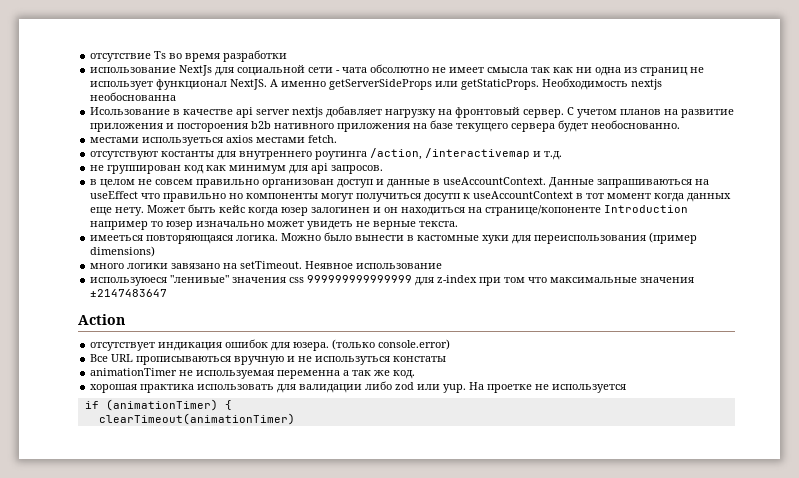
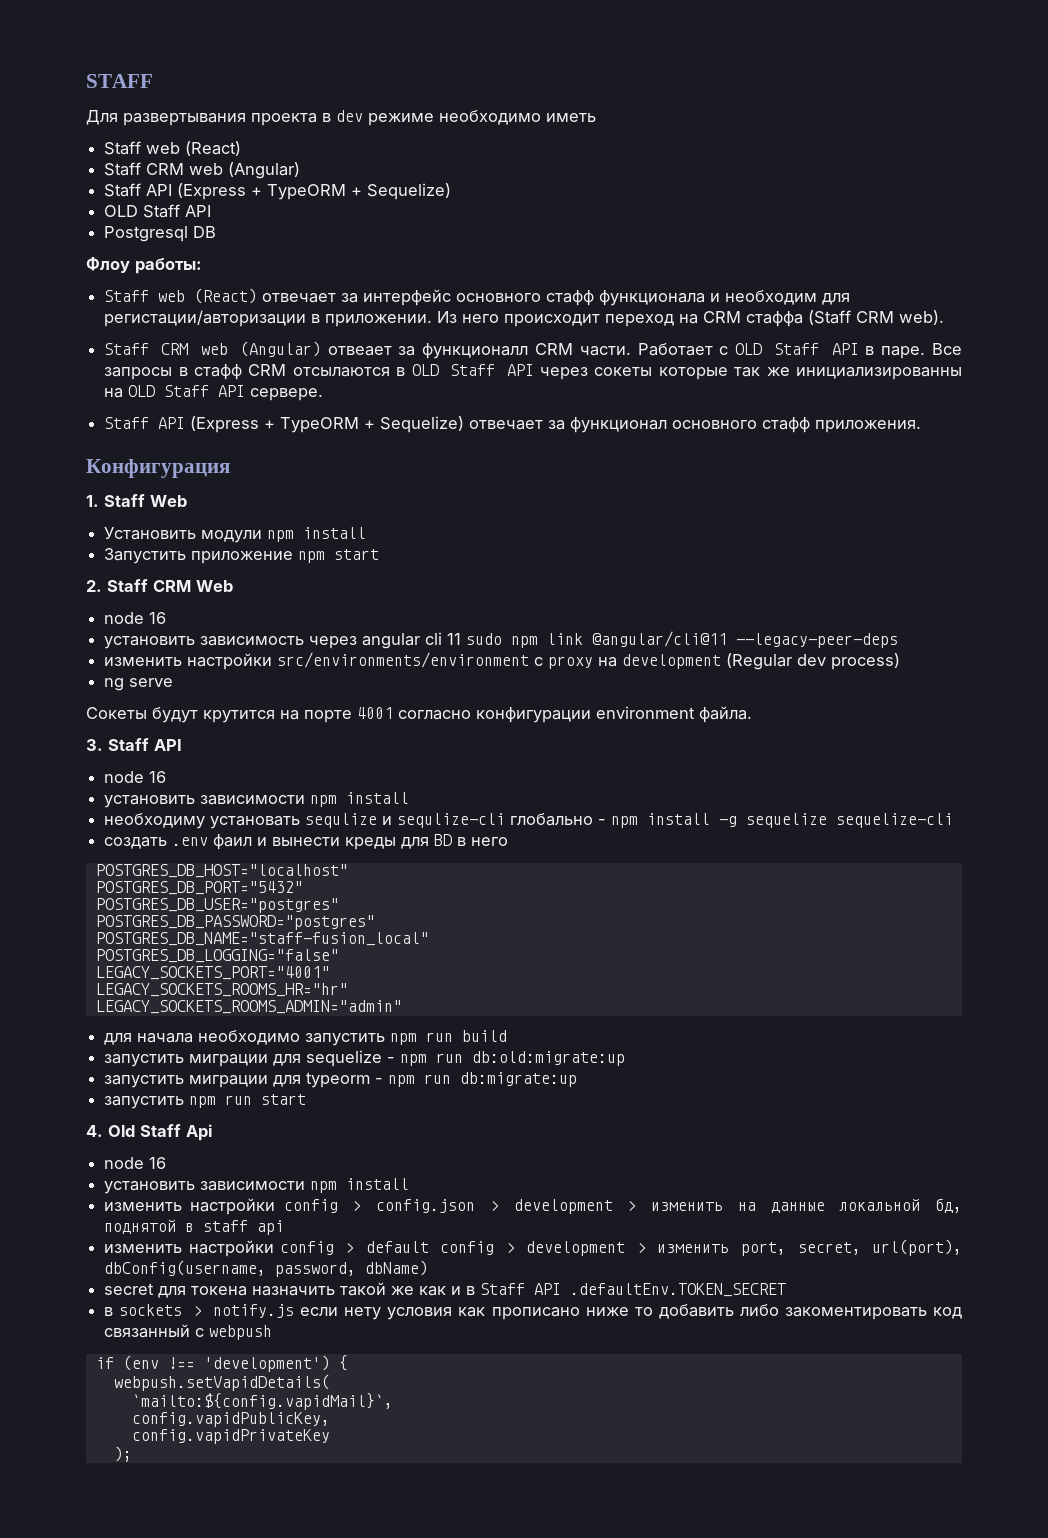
[90,50,288,62] [90,64,705,76] [90,78,663,90] [90,92,177,101] [90,106,735,118] [90,120,681,132] [90,135,338,146] [90,148,563,160] [90,163,384,174] [90,177,710,188] [90,191,732,202] [90,204,689,216] [90,221,459,230] [90,232,698,244] [90,246,156,257] [90,261,443,269] [90,275,695,286] [90,289,168,297] [78,314,125,325] [90,339,451,351] [90,354,447,365] [90,368,416,379] [90,381,627,393] [84,399,232,411] [98,413,295,425] отсутствие Ts во время разработки // использование NextJs для социальной сети - чата обсолютно не имеет смысла так как ни одна из страниц не использует функционал NextJS. А именно getServerSideProps или getStaticProps. Необходимость nextjs необоснованна // Исользование в качестве api server nextjs добавляет нагрузку на фронтовый сервер. С учетом планов на развитие приложения и постороения b2b нативного приложения на базе текущего сервера будет необоснованно. // местами используеться axios местами fetch. // отсутствуют костанты для внутреннего роутинга /action, /interactivemap и т.д. // не группирован код как минимум для api запросов. // в целом не совсем правильно организован доступ и данные в useAccountContext. Данные запрашиваються на useEffect что правильно но компоненты могут получиться досутп к useAccountContext в тот момент когда данных еще нету. Может быть кейс когда юзер залогинен и он находиться на странице/копоненте Introduction например то юзер изначально может увидеть не верные текста. // имееться повторяющаяся логика. Можно было вынести в кастомные хуки для переиспользования (пример dimensions) // много логики завязано на setTimeout. Неявное использование // используюеся "ленивые" значения css 999999999999999 для z-index при том что максимальные значения ±2147483647 // Action // отсутствует индикация ошибок для юзера. (только console.error) // Все URL прописываються вручную и не используться констаты // animationTimer не используемая переменна а так же код. // хорошая практика использовать для валидации либо zod или yup. На проетке не используется // if (animationTimer) { // clearTimeout(animationTimer) -> [86,74,153,88] [86,110,596,126] [104,141,242,156] [104,162,301,179] [104,183,452,200] [104,204,212,218] [104,226,217,242] [86,257,202,274] [104,288,851,306] [104,310,945,327] [104,341,963,359] [104,364,962,380] [104,385,324,401] [104,416,922,433] [86,459,230,478] [86,494,187,507] [104,527,367,543] [104,548,380,564] [86,579,233,592] [104,612,167,624] [104,631,899,649] [104,652,901,670] [104,678,174,691] [86,706,752,723] [86,738,182,751] [104,771,167,783] [104,792,410,808] [104,813,954,829] [104,834,509,850] [95,864,348,878] [95,881,303,895] [95,898,339,913] [95,915,375,930] [95,932,429,946] [95,949,339,963] [95,966,330,980] [95,983,348,997] [95,1000,402,1014] [104,1030,508,1046] [104,1050,626,1067] [104,1072,578,1088] [104,1094,307,1109] [86,1124,212,1141] [104,1157,167,1169] [104,1178,410,1194] [104,1198,962,1215] [104,1219,285,1235] [104,1239,962,1257] [104,1260,429,1277] [104,1282,787,1298] [104,1304,962,1320] [104,1324,273,1340] [95,1355,348,1372] [113,1374,330,1391] [131,1393,393,1410] [131,1412,330,1427] [131,1429,330,1444] [113,1446,132,1462] STAFF // Для развертывания проекта в dev режиме необходимо иметь // Staff web (React) // Staff CRM web (Angular) // Staff API (Express + TypeORM + Sequelize) // OLD Staff API // Postgresql DB // Флоу работы: // Staff web (React) отвечает за интерфейс основного стафф функционала и необходим для регистации/авторизации в приложении. Из него происходит переход на CRM стаффа (Staff CRM web). // Staff CRM web (Angular) отвеает за функционалл CRM части. Работает с OLD Staff API в паре. Все запросы в стафф CRM отсылаются в OLD Staff API через сокеты которые так же инициализированны на OLD Staff API сервере. // Staff API (Express + TypeORM + Sequelize) отвечает за функционал основного стафф приложения. // Конфигурация // 1. Staff Web // Установить модули npm install // Запустить приложение npm start // 2. Staff CRM Web // node 16 // установить зависимость через angular cli 11 sudo npm link @angular/cli@11 --legacy-peer-deps // изменить настройки src/environments/environment с proxy на development (Regular dev process) // ng serve // Сокеты будут крутится на порте 4001 согласно конфигурации environment файла. // 3. Staff API // node 16 // установить зависимости npm install // необходиму установать sequlize и sequlize-cli глобально - npm install -g sequelize sequelize-cli // создать .env фаил и вынести креды для BD в него // POSTGRES_DB_HOST="localhost" // POSTGRES_DB_PORT="5432" // POSTGRES_DB_USER="postgres" // POSTGRES_DB_PASSWORD="postgres" // POSTGRES_DB_NAME="staff-fusion_local" // POSTGRES_DB_LOGGING="false" // LEGACY_SOCKETS_PORT="4001" // LEGACY_SOCKETS_ROOMS_HR="hr" // LEGACY_SOCKETS_ROOMS_ADMIN="admin" // для начала необходимо запустить npm run build // запустить миграции для sequelize - npm run db:old:migrate:up // запустить миграции для typeorm - npm run db:migrate:up // запустить npm run start // 4. Old Staff Api // node 16 // установить зависимости npm install // изменить настройки config > config.json > development > изменить на данные локальной бд, поднятой в staff api // изменить настройки config > default config > development > изменить port, secret, url(port), dbConfig(username, password, dbName) // secret для токена назначить такой же как и в Staff API .defaultEnv.TOKEN_SECRET // в sockets > notify.js если нету условия как прописано ниже то добавить либо закоментировать код связанный с webpush // if (env !== 'development') { // webpush.setVapidDetails( // `mailto:${config.vapidMail}`, // config.vapidPublicKey, // config.vapidPrivateKey // );

